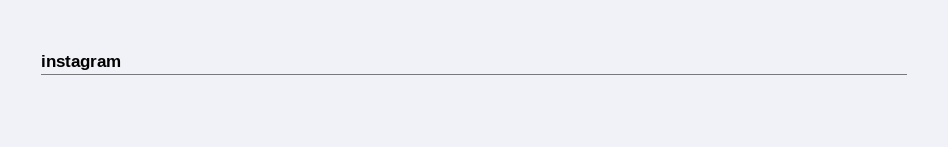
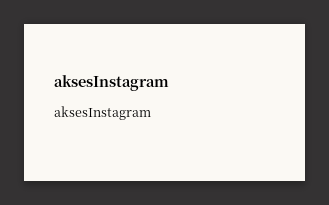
[41,55,121,70] instagram -> [54,75,169,91] [54,106,151,120] aksesInstagram // aksesInstagram

